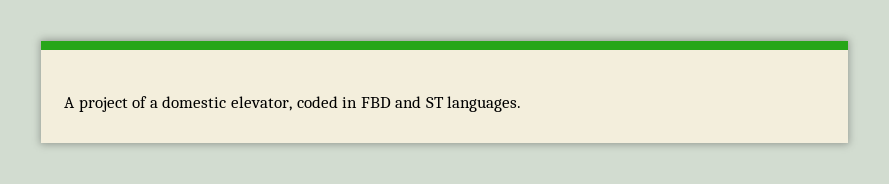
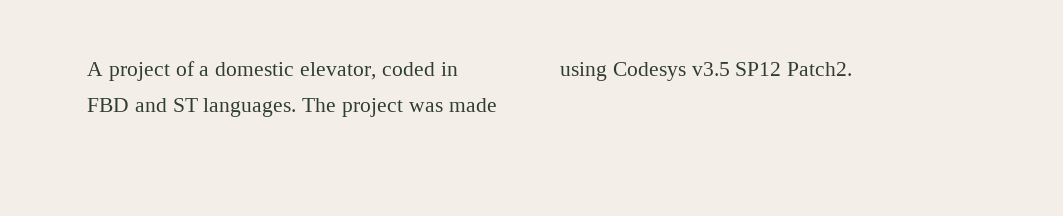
(522, 104) none -> [302,98,497,117] [560,62,853,81] The project was made using Codesys v3.5 SP12 Patch2.

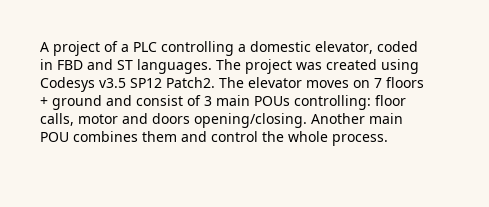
(210, 71) none -> [133,41,246,56] PLC controlling a
[448,98,497,112] made -> [326,59,377,70] created
(853, 69) none -> [219,77,424,88] [40,95,406,110] [40,113,403,128] [40,131,388,146] The elevator moves on 7 floors + ground and consist of 3 main POUs controlling: floor calls, motor and doors opening/closing. Another main POU combines them and control the whole process.

